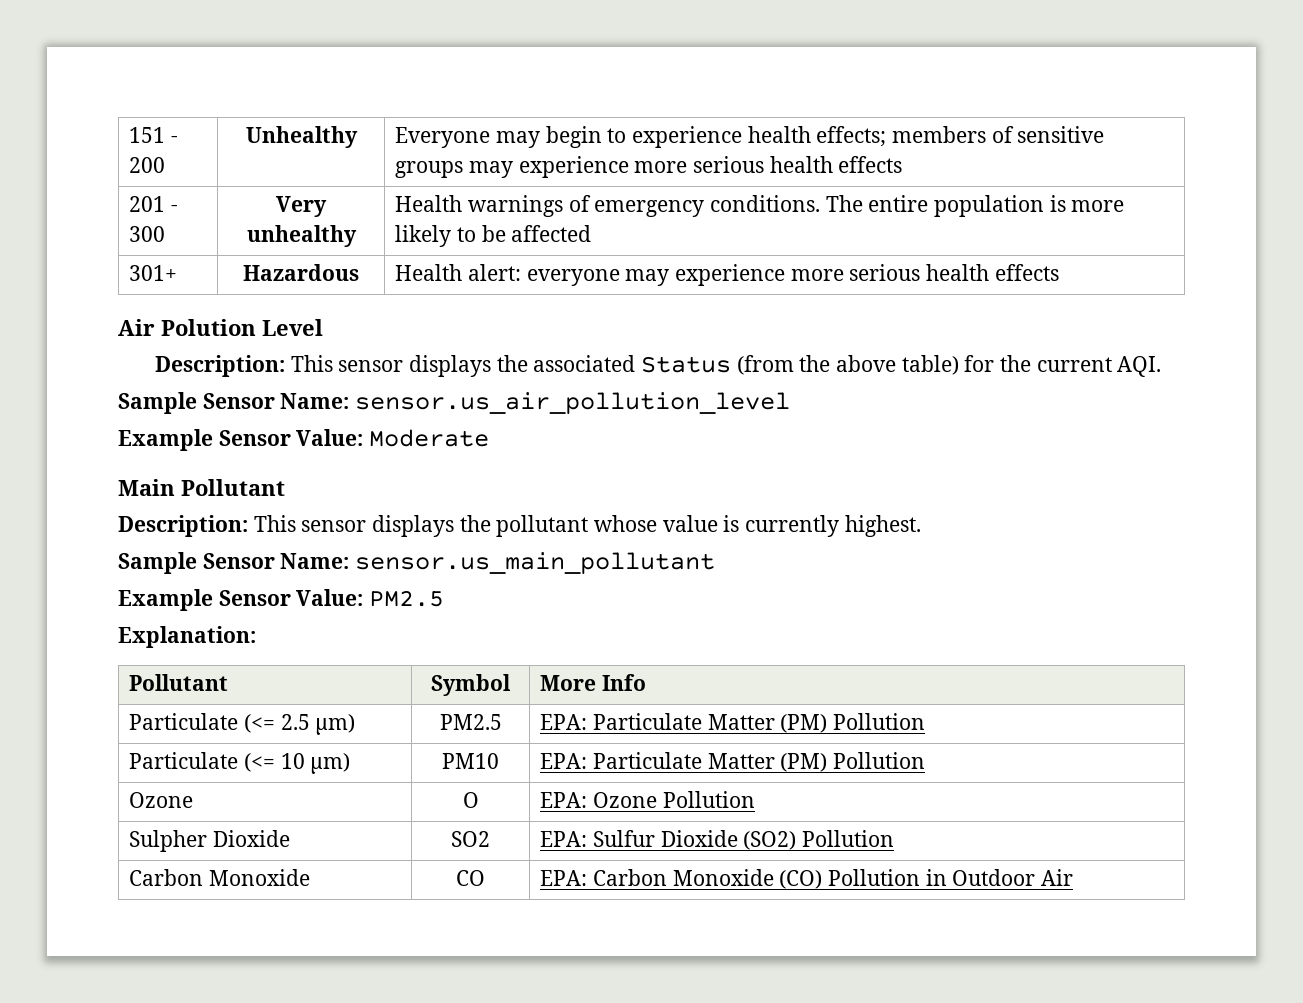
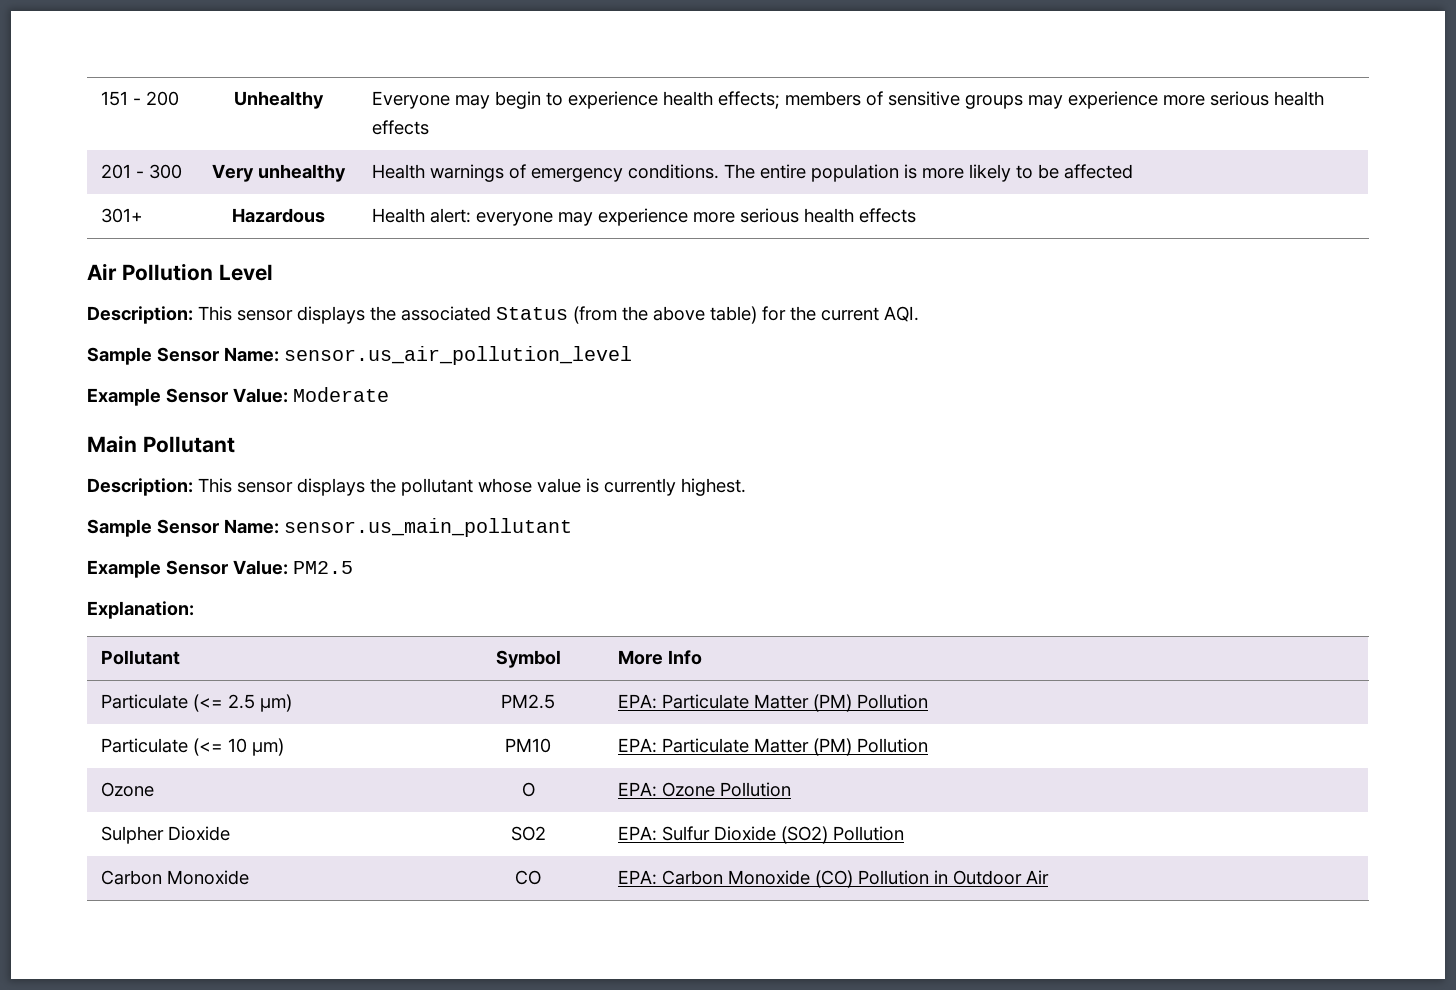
[161,319,256,336] Polution -> [121,263,213,281] Pollution

